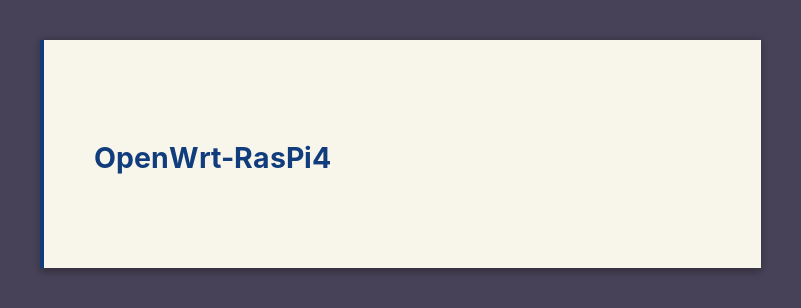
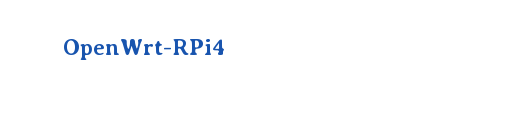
[94,145,331,174] OpenWrt-RasPi4 -> [63,39,225,60] OpenWrt-RPi4

